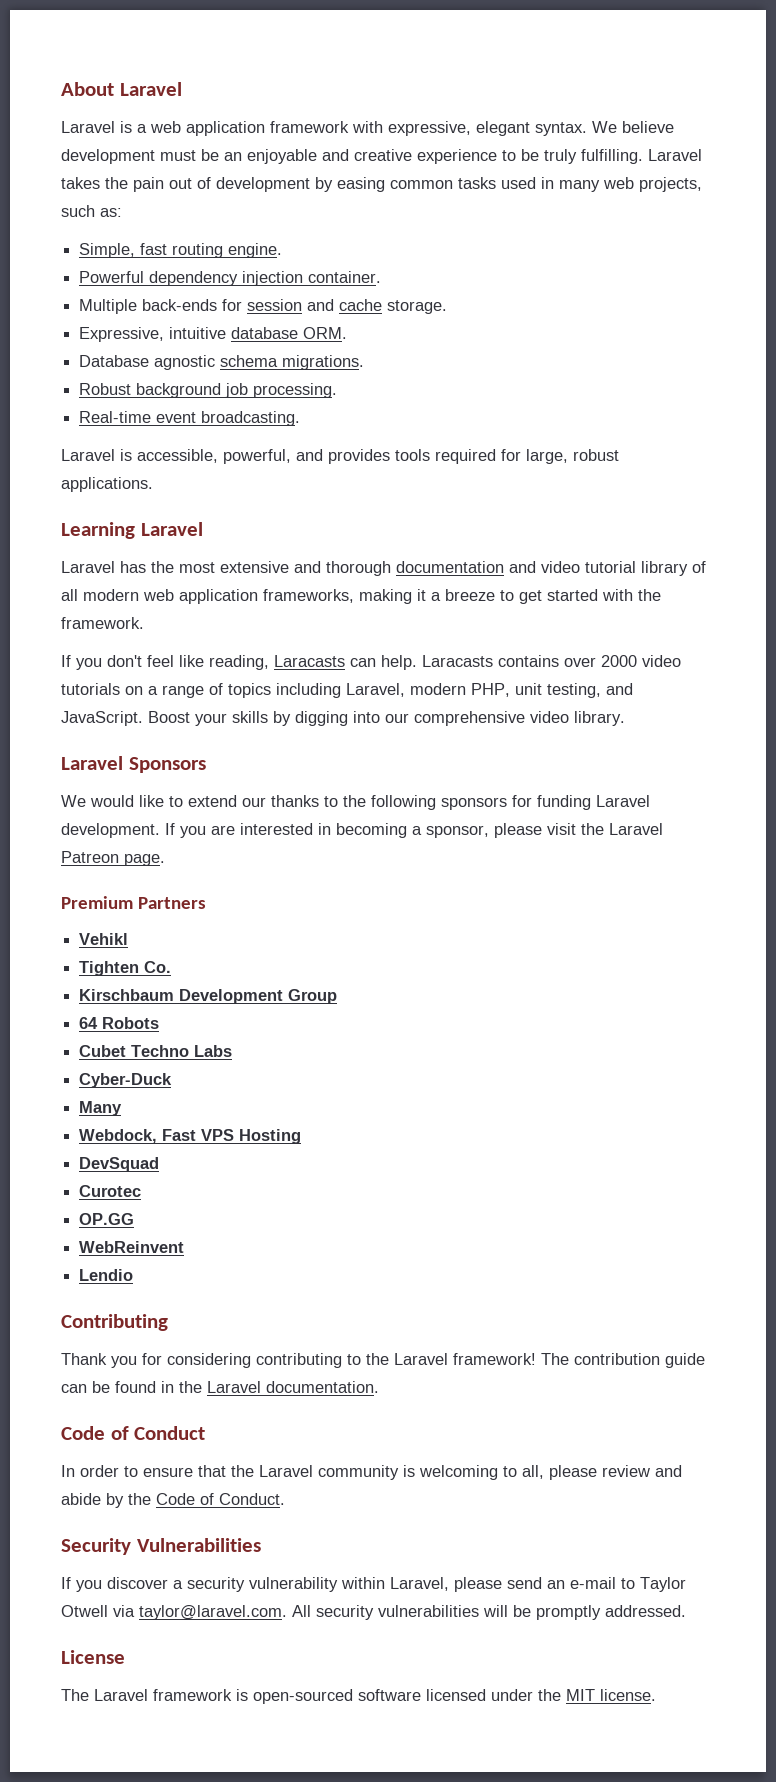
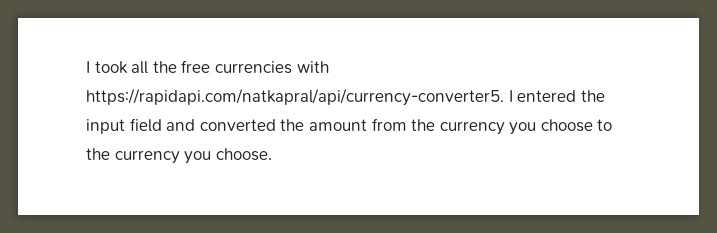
[61,82,182,96] [61,121,674,136] [61,149,702,164] [61,177,702,192] [61,205,122,217] [79,243,283,258] [79,271,382,286] [79,299,448,314] [79,327,348,342] [79,355,365,370] [79,383,338,398] [79,411,301,426] [61,449,619,464] [61,477,153,492] [61,522,203,539] [61,561,706,576] [61,589,661,604] [61,617,144,629] [61,655,681,670] [61,683,633,698] [61,711,625,726] [61,756,206,773] [61,795,650,810] [61,823,663,838] [61,851,165,866] [61,896,207,909] [79,933,129,945] [79,961,172,976] [79,989,338,1004] [79,1017,160,1029] [79,1045,233,1057] [79,1073,173,1088] [79,1101,123,1116] [79,1129,302,1144] [79,1157,160,1172] [79,1185,142,1197] [79,1213,135,1225] [79,1241,185,1253] [79,1269,134,1281] [61,1314,168,1331] [61,1353,705,1368] [61,1381,379,1393] [61,1426,206,1440] [61,1465,682,1480] [61,1493,285,1508] [61,1538,261,1555] [61,1577,686,1592] [61,1605,686,1620] [61,1650,125,1664] [61,1689,656,1704] About Laravel // Laravel is a web application framework with expressive, elegant syntax. We believe development must be an enjoyable and creative experience to be truly fulfilling. Laravel takes the pain out of development by easing common tasks used in many web projects, such as: // Simple, fast routing engine. // Powerful dependency injection container. // Multiple back-ends for session and cache storage. // Expressive, intuitive database ORM. // Database agnostic schema migrations. // Robust background job processing. // Real-time event broadcasting. // Laravel is accessible, powerful, and provides tools required for large, robust applications. // Learning Laravel // Laravel has the most extensive and thorough documentation and video tutorial library of all modern web application frameworks, making it a breeze to get started with the framework. // If you don't feel like reading, Laracasts can help. Laracasts contains over 2000 video tutorials on a range of topics including Laravel, modern PHP, unit testing, and JavaScript. Boost your skills by digging into our comprehensive video library. // Laravel Sponsors // We would like to extend our thanks to the following sponsors for funding Laravel development. If you are interested in becoming a sponsor, please visit the Laravel Patreon page. // Premium Partners // Vehikl // Tighten Co. // Kirschbaum Development Group // 64 Robots // Cubet Techno Labs // Cyber-Duck // Many // Webdock, Fast VPS Hosting // DevSquad // Curotec // OP.GG // WebReinvent // Lendio // Contributing // Thank you for considering contributing to the Laravel framework! The contribution guide can be found in the Laravel documentation. // Code of Conduct // In order to ensure that the Laravel community is welcoming to all, please review and abide by the Code of Conduct. // Security Vulnerabilities // If you discover a security vulnerability within Laravel, please send an e-mail to Taylor Otwell via taylor@laravel.com. All security vulnerabilities will be promptly addressed. // License // The Laravel framework is open-sourced software licensed under the MIT license. -> [86,60,329,74] [86,88,605,106] [86,118,613,135] [86,148,272,164] I took all the free currencies with https://rapidapi.com/natkapral/api/currency-converter5. I entered the input field and converted the amount from the currency you choose to the currency you choose.

